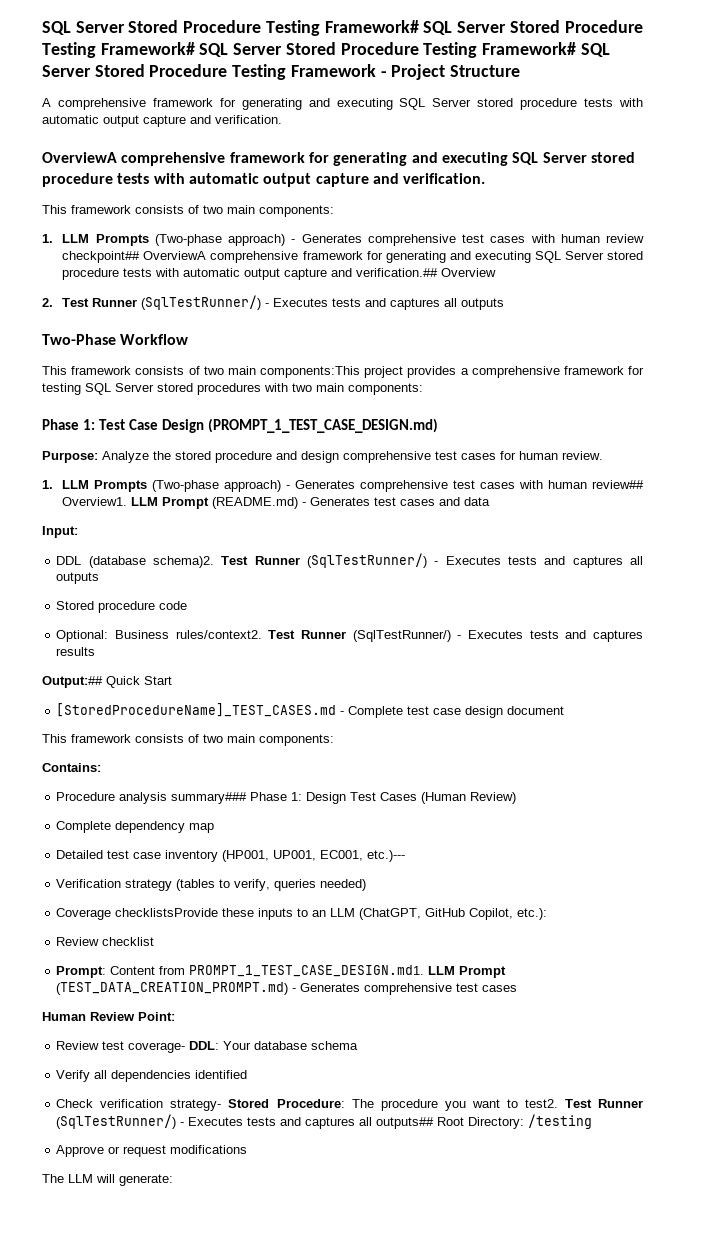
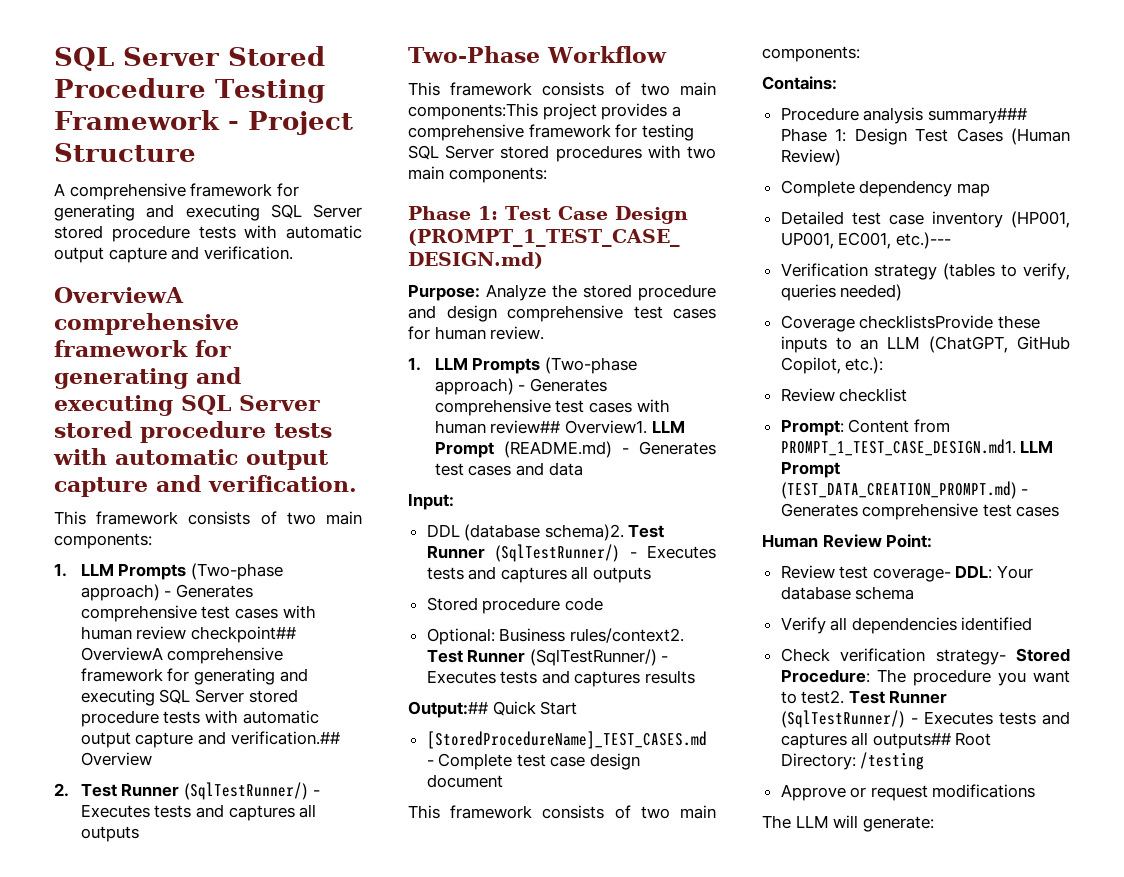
[42,20,643,36] [42,42,610,58] [42,64,287,80] SQL Server Stored Procedure Testing Framework# SQL Server Stored Procedure Testing Framework# SQL Server Stored Procedure Testing Framework# SQL Server Stored Procedure Testing -> [54,46,325,71] [54,78,325,103] SQL Server Stored Procedure Testing

